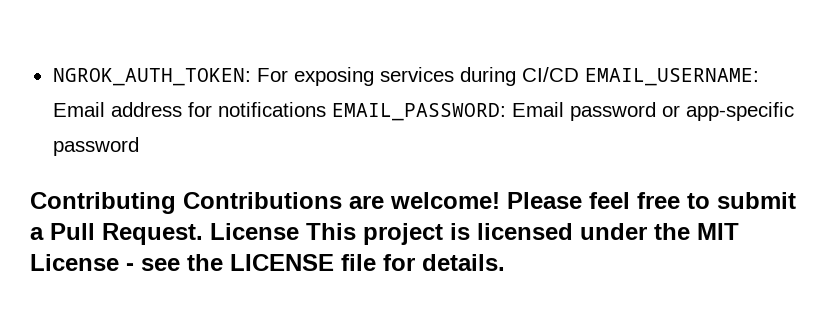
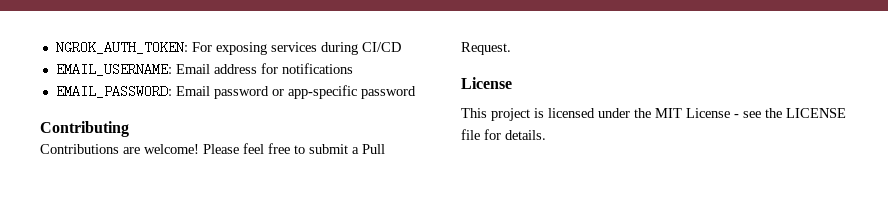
(579, 74) none -> (401, 47) //
(326, 109) none -> (353, 68) //
(176, 203) none -> (129, 129) //
[210,223,299,240] License -> [461,77,512,89] // License //

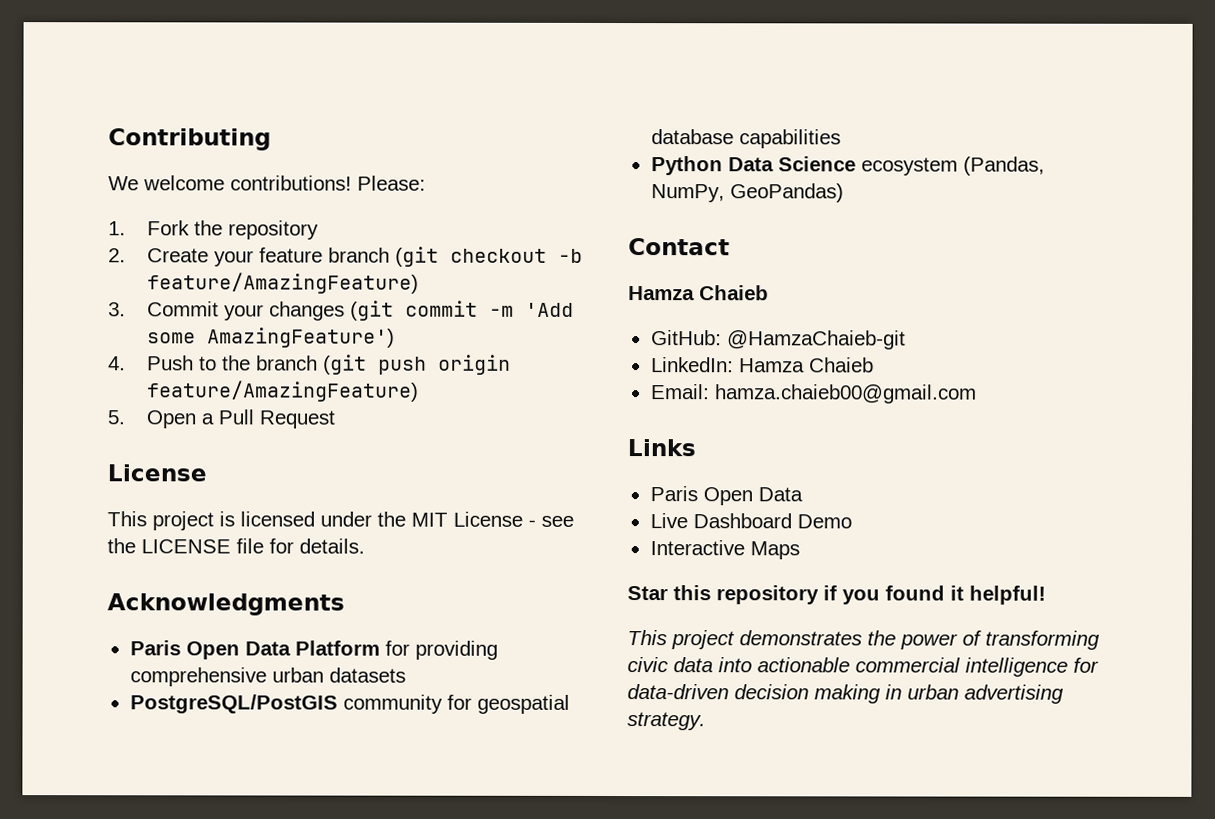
[55,41,401,55] [55,63,353,76] [55,85,416,99] [40,121,129,137] [40,143,348,154] NGROK_AUTH_TOKEN: For exposing services during CI/CD // EMAIL_USERNAME: Email address for notifications // EMAIL_PASSWORD: Email password or app-specific password // Contributing // Contributions are welcome! Please feel free to submit -> [108,128,271,151] [108,175,426,191] [108,220,319,240] [108,246,583,267] [146,272,419,294] [108,300,574,321] [146,327,395,348] [108,354,511,375] [146,380,419,402] [107,410,196,429] Contributing // We welcome contributions! Please: // 1. Fork the repository // 2. Create your feature branch (git checkout -b feature/AmazingFeature) // 3. Commit your changes (git commit -m 'Add some AmazingFeature') // 4. Push to the branch (git push origin feature/AmazingFeature) // 5. Open
[461,42,511,55] Request. -> [258,410,335,429] Request
(546, 135) none -> [107,593,345,616] [129,640,498,660] [129,667,406,687] [129,694,570,714] [650,129,841,149] [650,156,1045,176] [650,183,844,203] [628,238,730,256] [628,285,769,301] [650,330,906,350] [650,357,874,373] [650,384,977,404] [627,439,696,457] [649,486,803,506] [649,513,852,529] [649,540,800,560] [627,585,1046,605] [627,630,1100,650] [627,657,1099,677] [627,684,1064,704] [627,712,706,731] // Acknowledgments // Paris Open Data Platform for providing comprehensive urban datasets // PostgreSQL/PostGIS community for geospatial database capabilities // Python Data Science ecosystem (Pandas, NumPy, GeoPandas) // Contact // Hamza Chaieb // GitHub: @HamzaChaieb-git // LinkedIn: Hamza Chaieb // Email: hamza.chaieb00@gmail.com // Links // Paris Open Data // Live Dashboard Demo // Interactive Maps // Star this repository if you found it helpful! // This project demonstrates the power of transforming civic data into actionable commercial intelligence for data-driven decision making in urban advertising strategy.

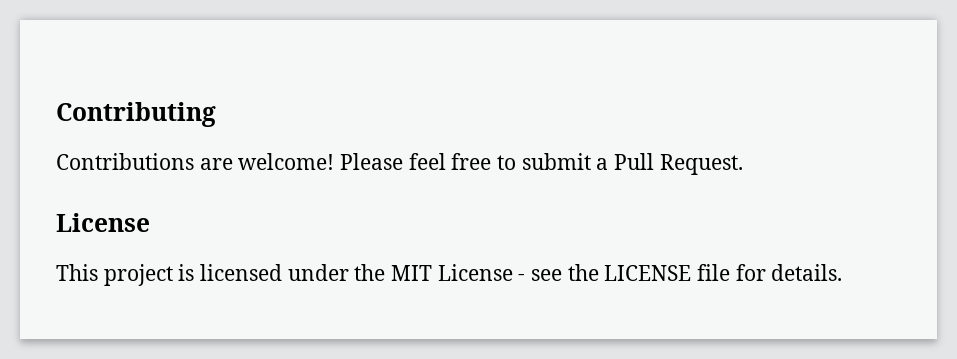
[108,175,426,191] [108,220,319,240] [108,246,583,267] [146,272,419,294] [108,300,574,321] [146,327,395,348] [108,354,511,375] [146,380,419,402] [107,410,196,429] We welcome contributions! Please: // 1. Fork the repository // 2. Create your feature branch (git checkout -b feature/AmazingFeature) // 3. Commit your changes (git commit -m 'Add some AmazingFeature') // 4. Push to the branch (git push origin feature/AmazingFeature) // 5. Open -> [56,153,591,170] Contributions are welcome! Please feel free to submit
[258,410,335,429] Request -> [659,154,743,175] Request.
[107,593,345,616] [129,640,498,660] [129,667,406,687] [129,694,570,714] [650,129,841,149] [650,156,1045,176] [650,183,844,203] [628,238,730,256] [628,285,769,301] [650,330,906,350] [650,357,874,373] [650,384,977,404] [627,439,696,457] [649,486,803,506] [649,513,852,529] [649,540,800,560] [627,585,1046,605] [627,630,1100,650] [627,657,1099,677] [627,684,1064,704] [627,712,706,731] // Acknowledgments // Paris Open Data Platform for providing comprehensive urban datasets // PostgreSQL/PostGIS community for geospatial database capabilities // Python Data Science ecosystem (Pandas, NumPy, GeoPandas) // Contact // Hamza Chaieb // GitHub: @HamzaChaieb-git // LinkedIn: Hamza Chaieb // Email: hamza.chaieb00@gmail.com // Links // Paris Open Data // Live Dashboard Demo // Interactive Maps // Star this repository if you found it helpful! // This project demonstrates the power of transforming civic data into actionable commercial intelligence for data-driven decision making in urban advertising strategy. -> (843, 272) none

